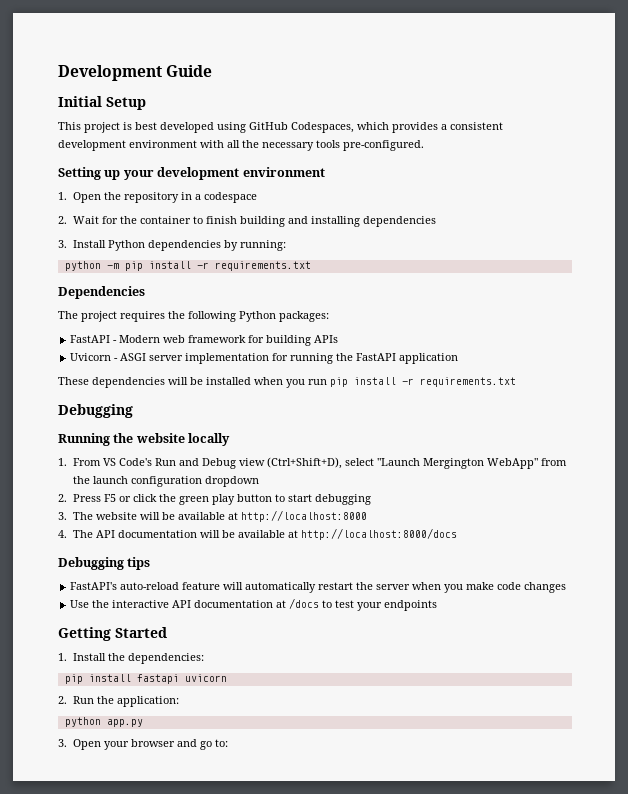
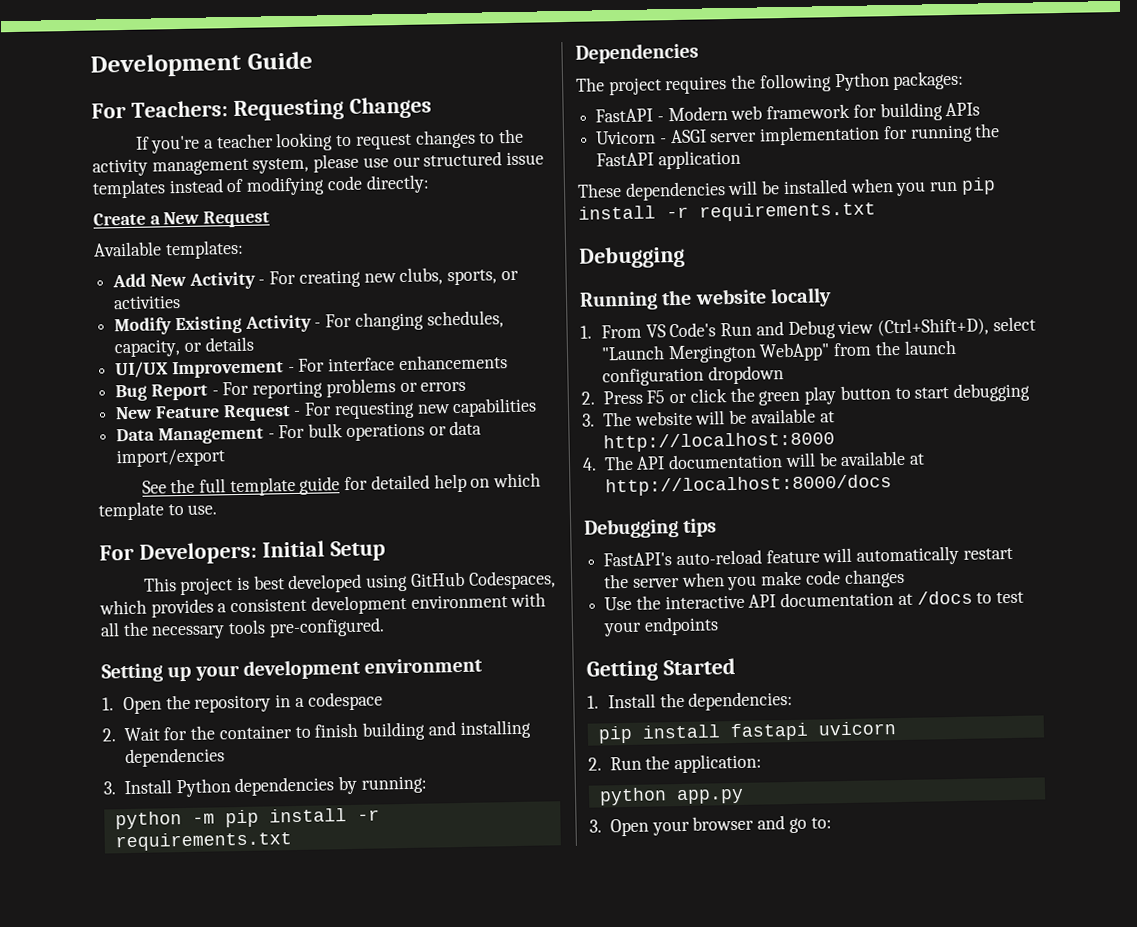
(213, 71) none -> [91,96,432,122] [134,128,525,154] [92,151,545,177] [92,174,430,199] [93,210,271,228] [93,239,244,260] [112,267,519,290] [113,295,182,310] [114,310,504,336] [114,336,254,358] [115,354,508,379] [115,378,467,402] [115,397,538,422] [116,420,483,445] [116,448,226,468] [141,472,542,497] [98,501,218,521] [99,541,257,565] For Teachers: Requesting Changes // If you're a teacher looking to request changes to the activity management system, please use our structured issue templates instead of modifying code directly: // Create a New Request // Available templates: // Add New Activity - For creating new clubs, sports, or activities // Modify Existing Activity - For changing schedules, capacity, or details // UI/UX Improvement - For interface enhancements // Bug Report - For reporting problems or errors // New Feature Request - For requesting new capabilities // Data Management - For bulk operations or data import/export // See the full template guide for detailed help on which template to use. // For Developers:

